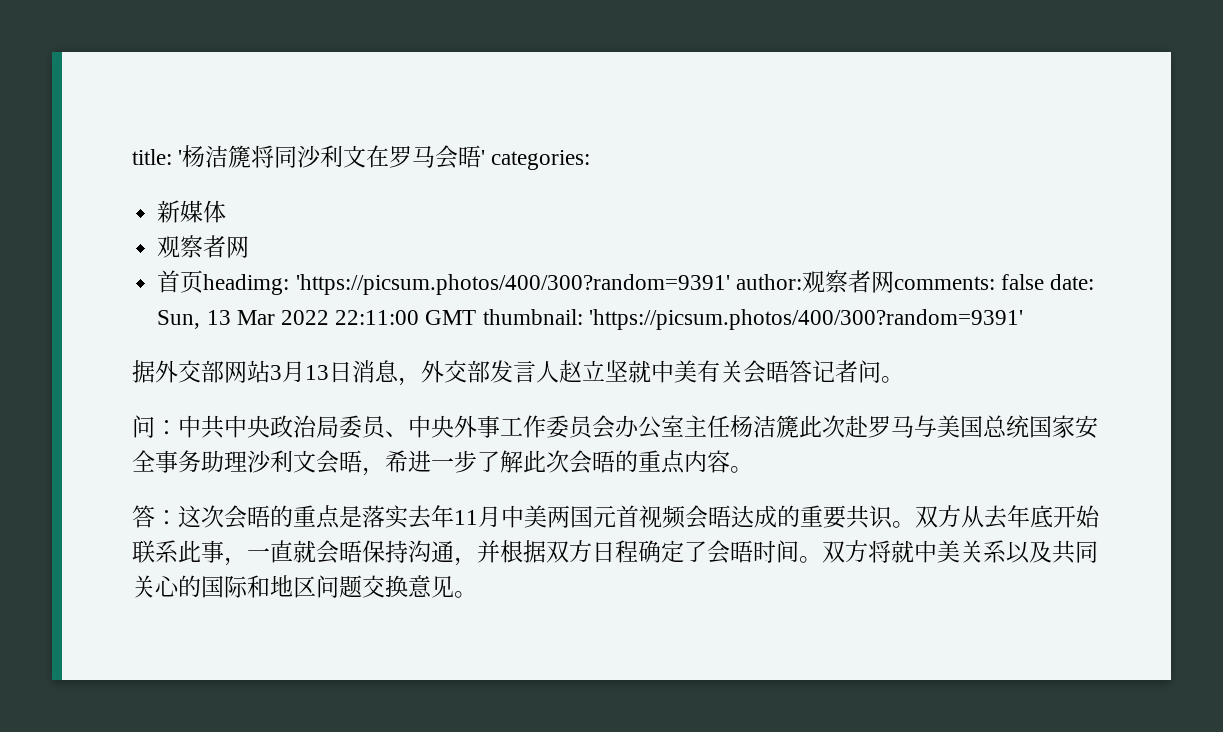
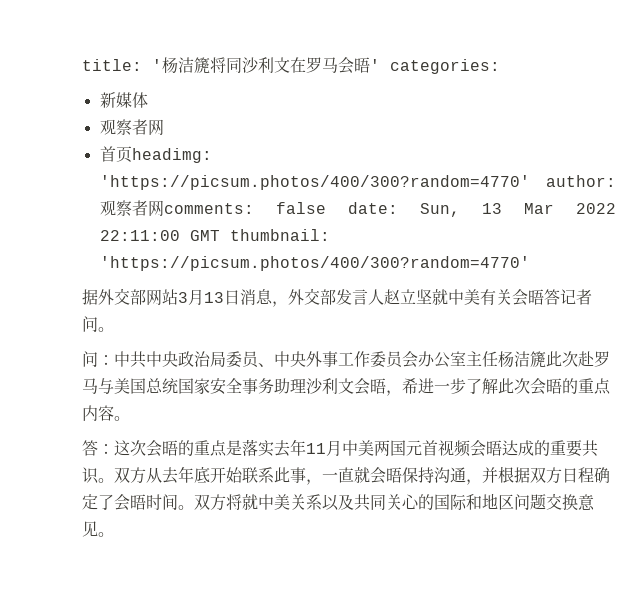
[295,274,730,295] 'https://picsum.photos/400/300?random=9391' -> [99,175,530,190] 'https://picsum.photos/400/300?random=4770'
[588,309,1023,330] 'https://picsum.photos/400/300?random=9391' -> [99,256,530,271] 'https://picsum.photos/400/300?random=4770'

